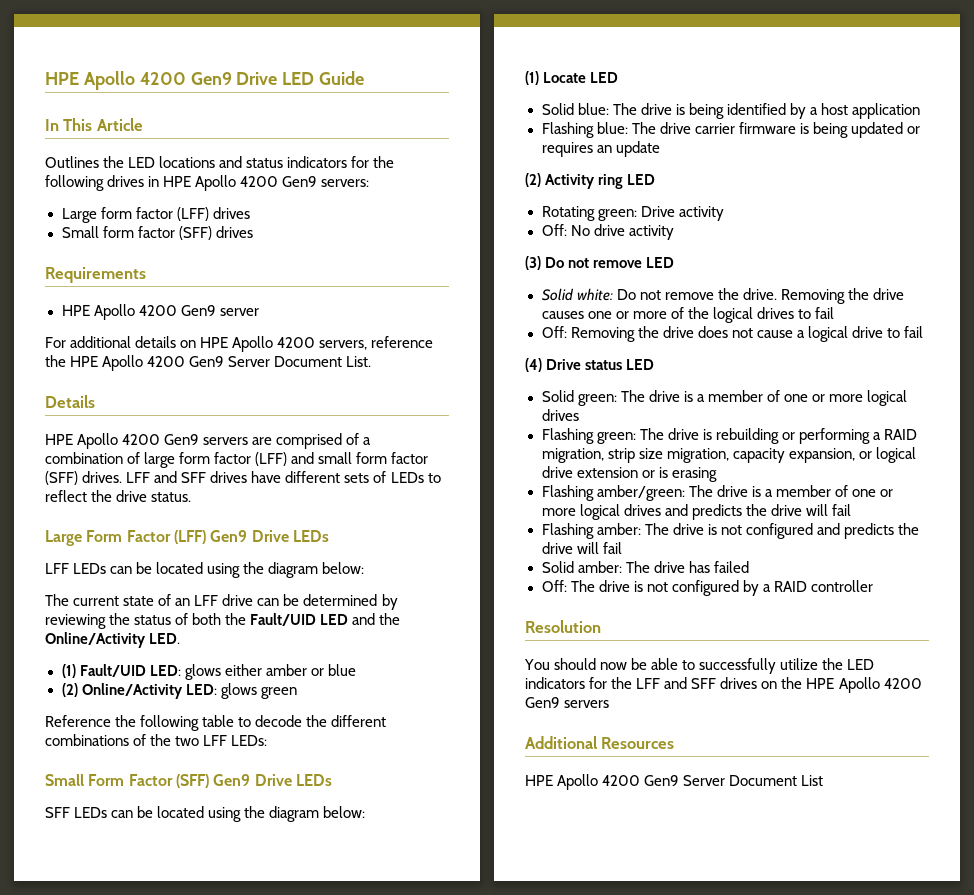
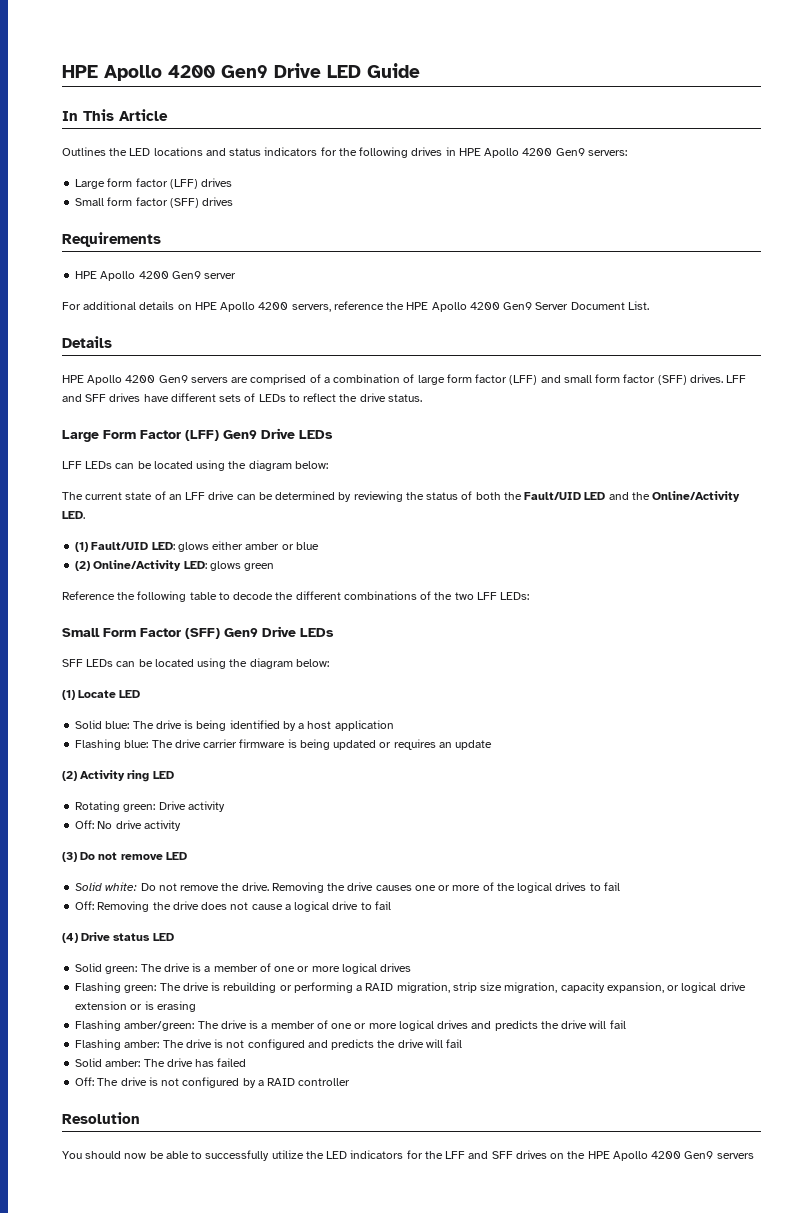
[525,736,675,749] [525,774,824,790] // Additional Resources // HPE Apollo 4200 Gen9 Server Document List -> (754, 1156) none

